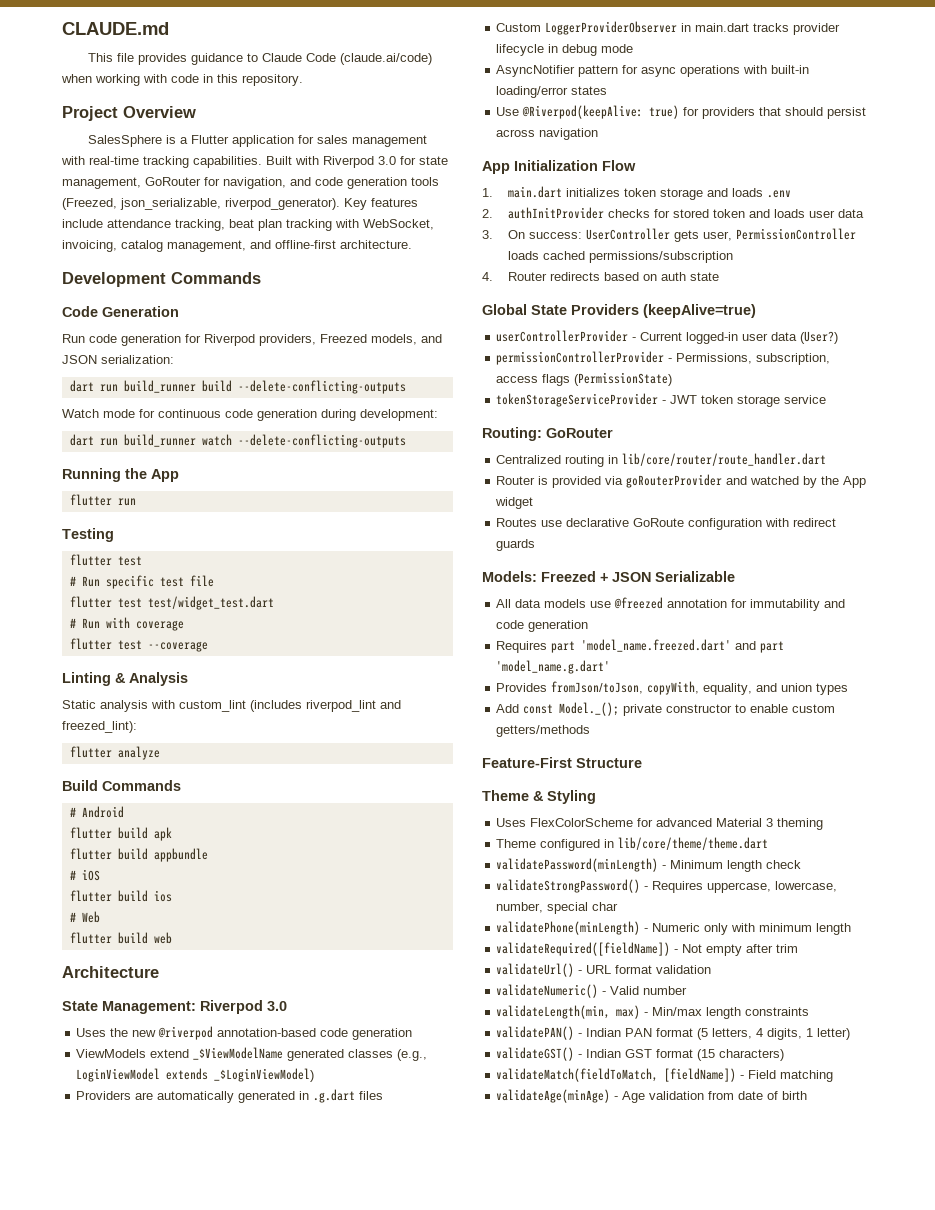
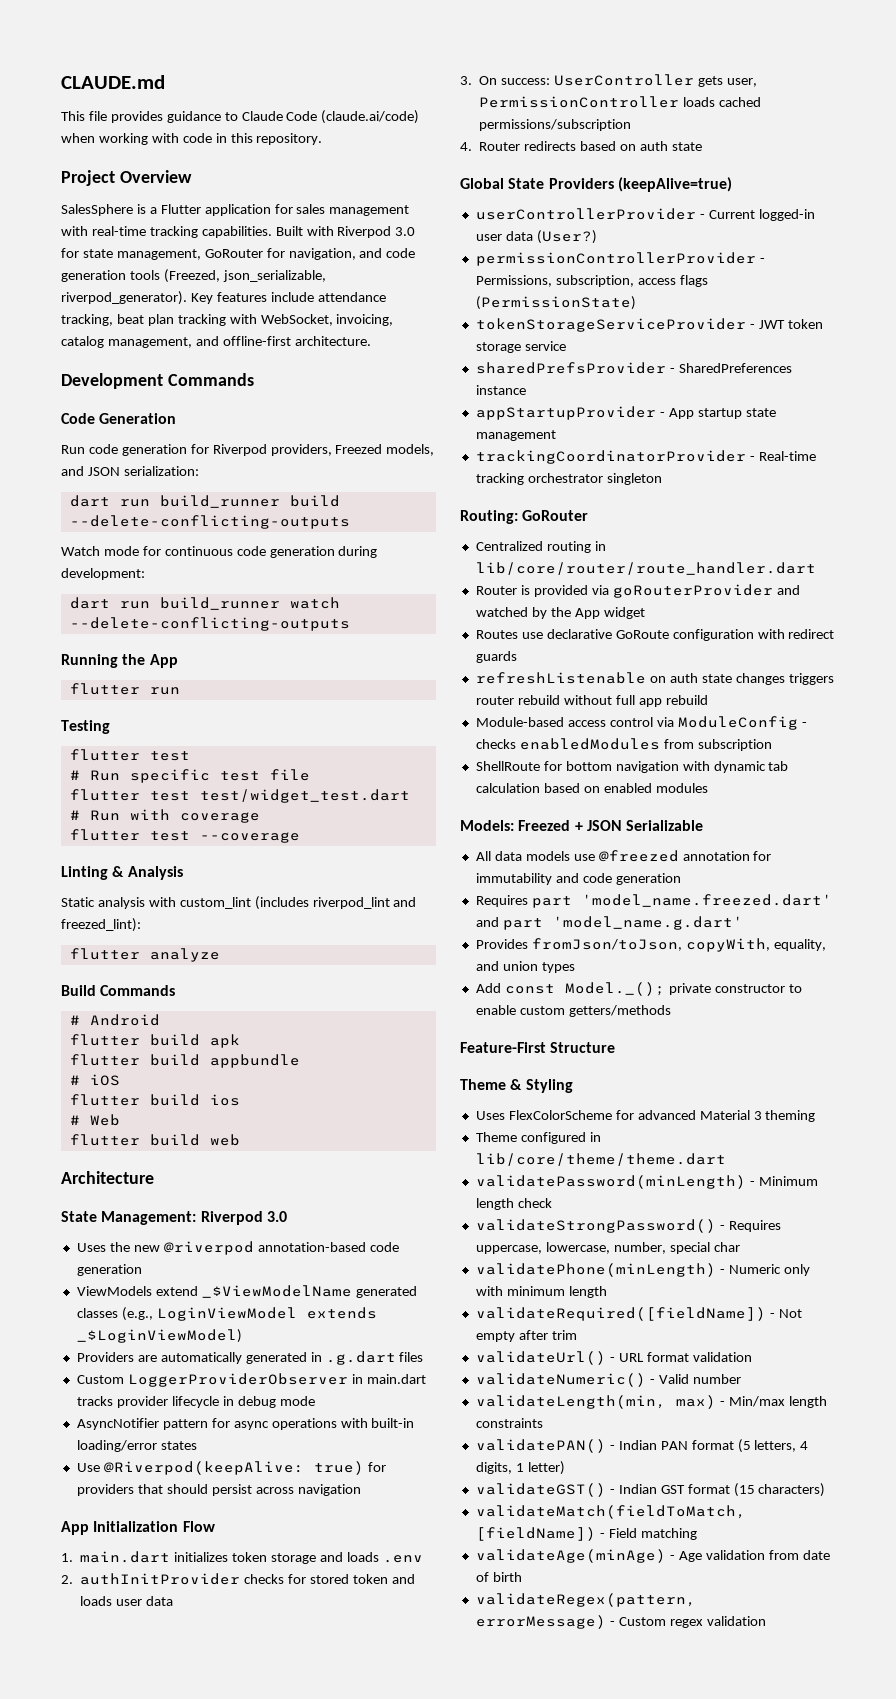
(827, 399) none -> [475,362,792,374] [475,385,526,395] [475,406,776,420] [475,430,556,441] [475,450,816,464] [475,473,662,485] // sharedPrefsProvider - SharedPreferences instance // appStartupProvider - App startup state management // trackingCoordinatorProvider - Real-time tracking orchestrator singleton
(536, 545) none -> [475,672,834,685] [475,695,708,707] [475,716,807,730] [475,738,772,751] [475,761,789,773] [475,783,708,793] // refreshListenable on auth state changes triggers router rebuild without full app rebuild // Module-based access control via ModuleConfig - checks enabledModules from subscription // ShellRoute for bottom navigation with dynamic tab calculation based on enabled modules
(808, 1095) none -> [475,1593,696,1607] [475,1615,766,1629] // validateRegex(pattern, errorMessage) - Custom regex validation

